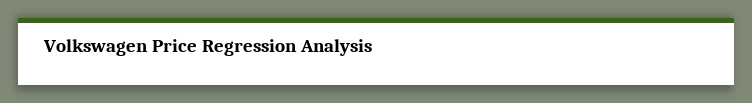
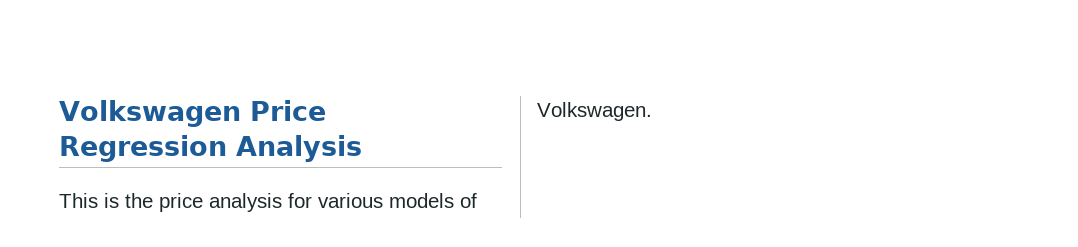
(372, 47) none -> [59,193,477,212] [537,102,652,121] // This is the price analysis for various models of Volkswagen.

